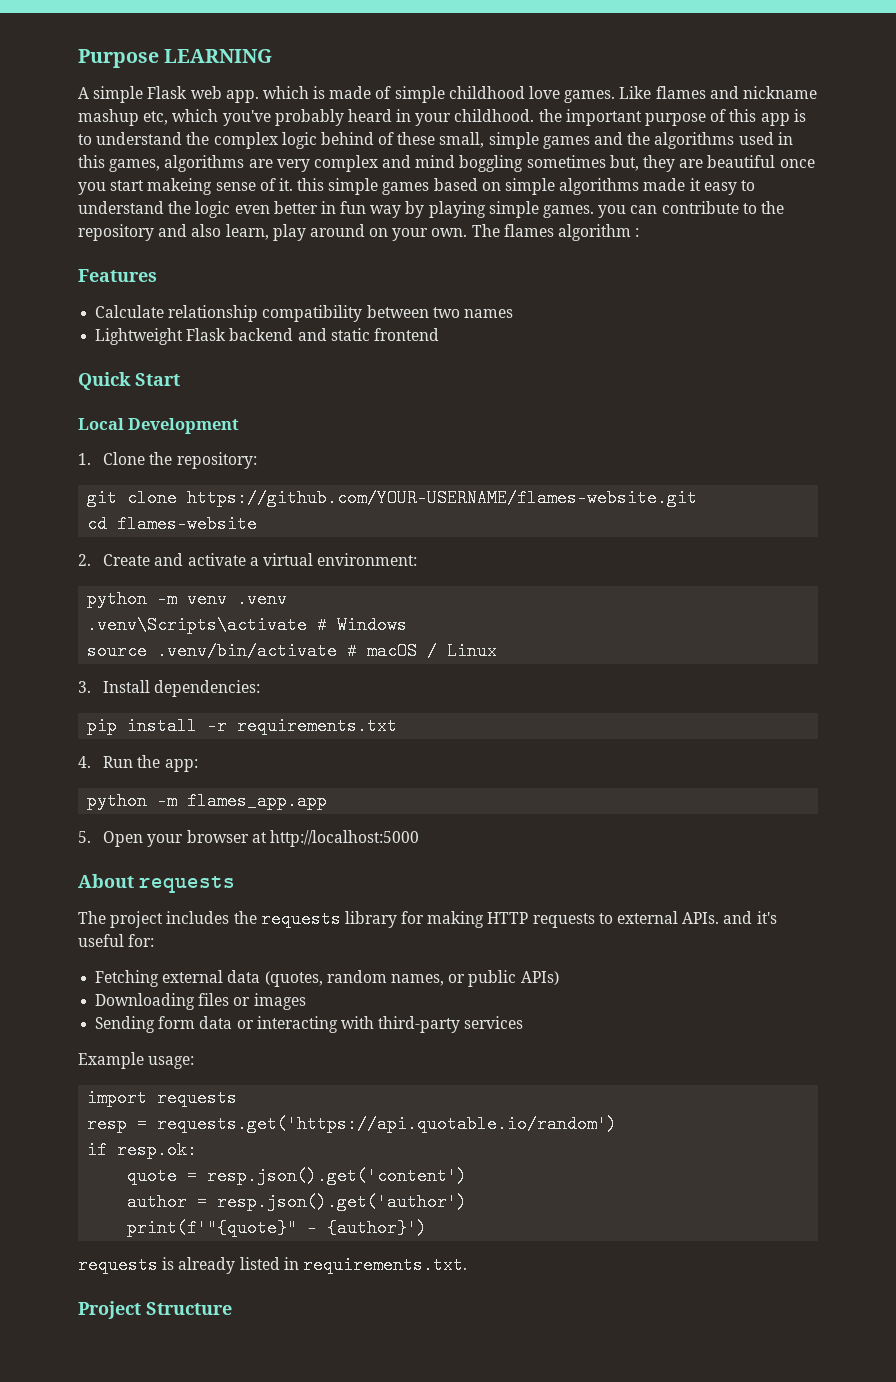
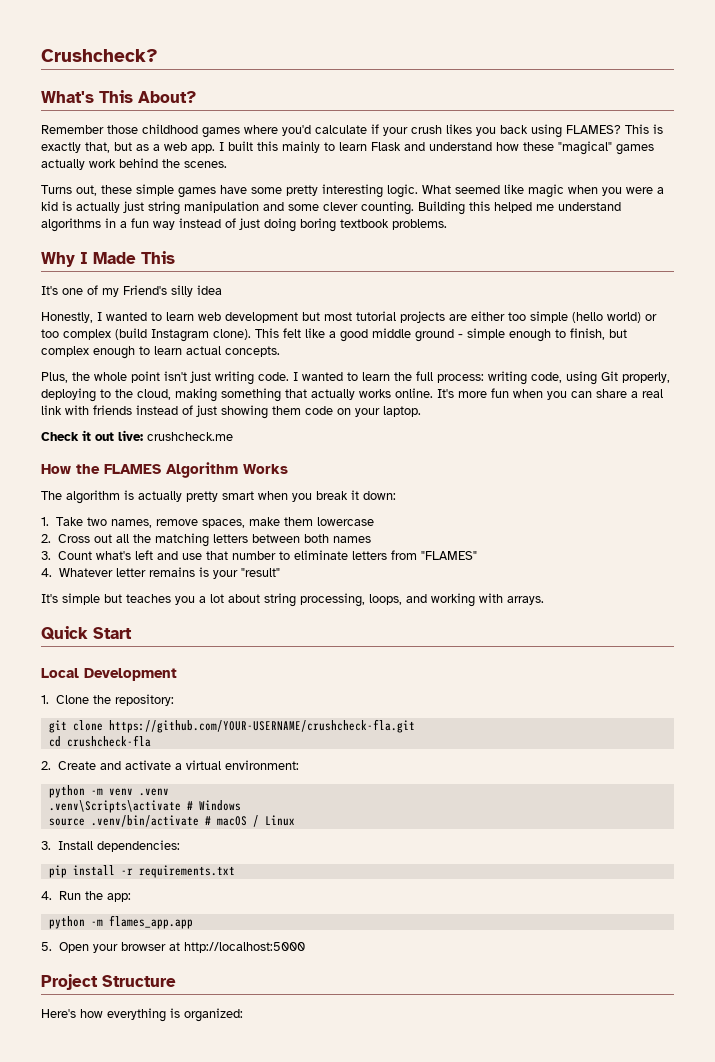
[78,49,273,68] [78,86,817,103] [78,109,806,126] [78,132,793,149] [78,155,815,172] [78,178,755,195] [78,201,784,218] [78,224,640,241] [78,269,157,282] [95,305,513,322] [95,328,439,345] Purpose LEARNING // A simple Flask web app. which is made of simple childhood love games. Like flames and nickname mashup etc, which you've probably heard in your childhood. the important purpose of this app is to understand the complex logic behind of these small, simple games and the algorithms used in this games, algorithms are very complex and mind boggling sometimes but, they are beautiful once you start makeing sense of it. this simple games based on simple algorithms made it easy to understand the logic even better in fun way by playing simple games. you can contribute to the repository and also learn, play around on your own. The flames algorithm : // Features // Calculate relationship compatibility between two names // Lightweight Flask backend and static frontend -> [41,49,158,62] [41,90,196,103] [41,124,663,138] [41,141,654,155] [41,158,227,170] [41,184,664,198] [41,201,621,215] [41,218,447,232] [41,251,175,267] [41,285,222,297] [41,311,657,323] [41,328,627,342] [41,346,280,359] [41,371,670,385] [41,388,663,402] [41,405,421,419] [41,430,233,441] [41,462,288,478] [41,490,396,504] [41,517,374,528] [41,533,371,547] [41,550,477,560] [41,567,280,579] [41,593,544,607] Crushcheck? // What's This About? // Remember those childhood games where you'd calculate if your crush likes you back using FLAMES? This is exactly that, but as a web app. I built this mainly to learn Flask and understand how these "magical" games actually work behind the scenes. // Turns out, these simple games have some pretty interesting logic. What seemed like magic when you were a kid is actually just string manipulation and some clever counting. Building this helped me understand algorithms in a fun way instead of just doing boring textbook problems. // Why I Made This // It's one of my Friend's silly idea // Honestly, I wanted to learn web development but most tutorial projects are either too simple (hello world) or too complex (build Instagram clone). This felt like a good middle ground - simple enough to finish, but complex enough to learn actual concepts. // Plus, the whole point isn't just writing code. I wanted to learn the full process: writing code, using Git properly, deploying to the cloud, making something that actually works online. It's more fun when you can share a real link with friends instead of just showing them code on your laptop. // Check it out live: crushcheck.me // How the FLAMES Algorithm Works // The algorithm is actually pretty smart when you break it down: // 1. Take two names, remove spaces, make them lowercase // 2. Cross out all the matching letters between both names // 3. Count what's left and use that number to eliminate letters from "FLAMES" // 4. Whatever letter remains is your "result" // It's simple but teaches you a lot about string processing, loops, and working with arrays.
[187,489,698,507] https://github.com/YOUR-USERNAME/flames-website.git -> [108,719,415,733] https://github.com/YOUR-USERNAME/crushcheck-fla.git
[117,515,258,533] flames-website -> [66,735,151,747] crushcheck-fla
[78,874,235,893] [78,910,777,928] [78,934,155,947] [95,970,559,987] [95,993,306,1010] [95,1016,524,1033] [78,1052,195,1069] [87,1089,238,1107] [87,1115,618,1133] [87,1141,198,1159] [127,1167,468,1185] [127,1193,468,1211] [127,1219,428,1237] [78,1256,467,1274] [78,1301,232,1319] About requests // The project includes the requests library for making HTTP requests to external APIs. and it's useful for: // Fetching external data (quotes, random names, or public APIs) // Downloading files or images // Sending form data or interacting with third-party services // Example usage: // import requests // resp = requests.get('https://api.quotable.io/random') // if resp.ok: // quote = resp.json().get('content') // author = resp.json().get('author') // print(f'"{quote}" — {author}') // requests is already listed in requirements.txt. // Project Structure -> [41,974,176,990] [41,1008,243,1022] Project Structure // Here's how everything is organized:

